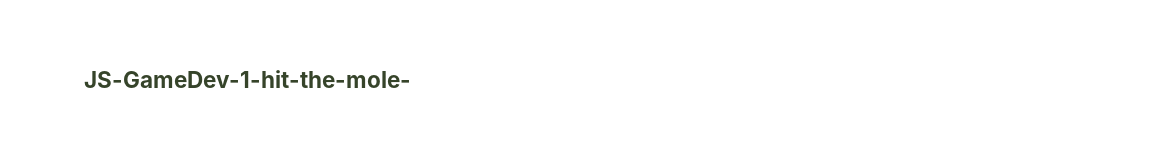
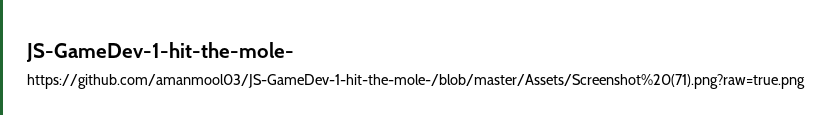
(411, 79) none -> [27,74,805,89] // https://github.com/amanmool03/JS-GameDev-1-hit-the-mole-/blob/master/Assets/Screenshot%20(71).png?raw=true.png

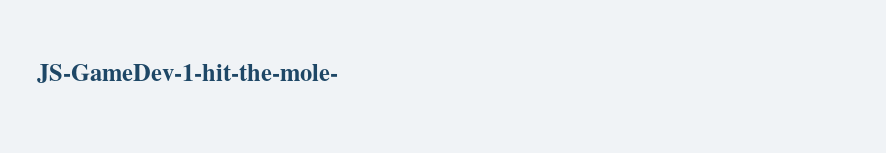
[27,74,805,89] // https://github.com/amanmool03/JS-GameDev-1-hit-the-mole-/blob/master/Assets/Screenshot%20(71).png?raw=true.png -> (338, 73) none

